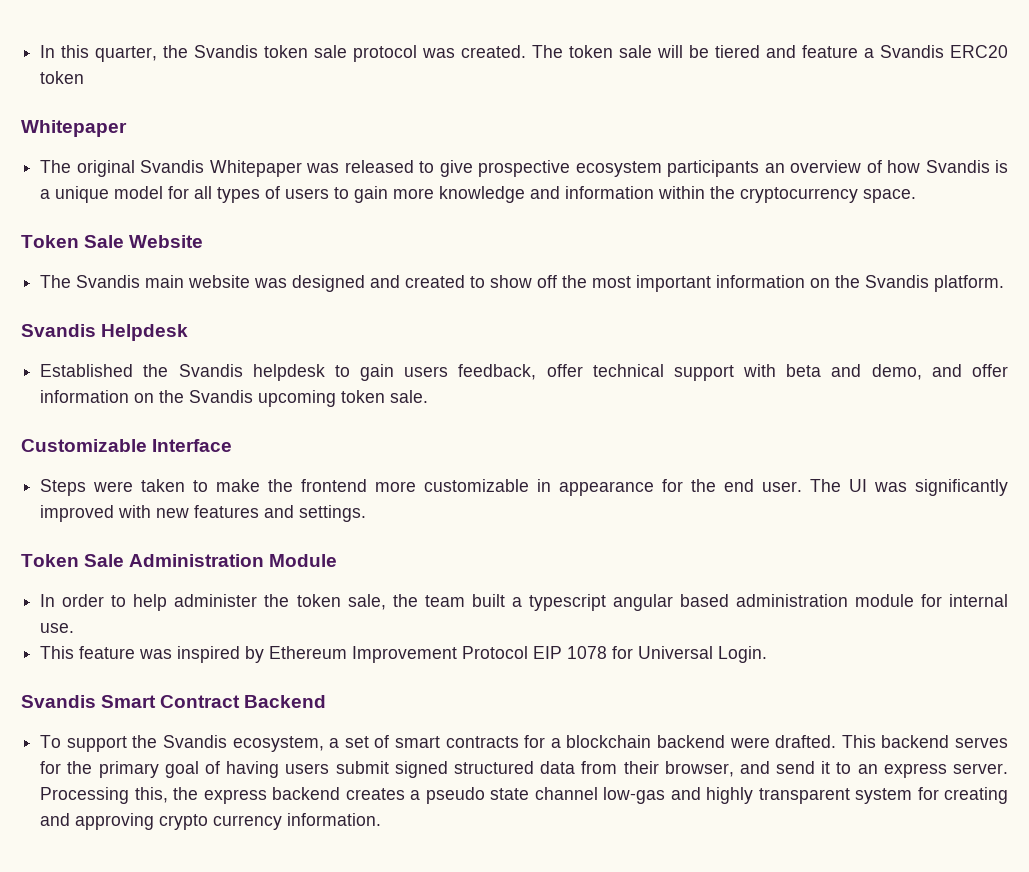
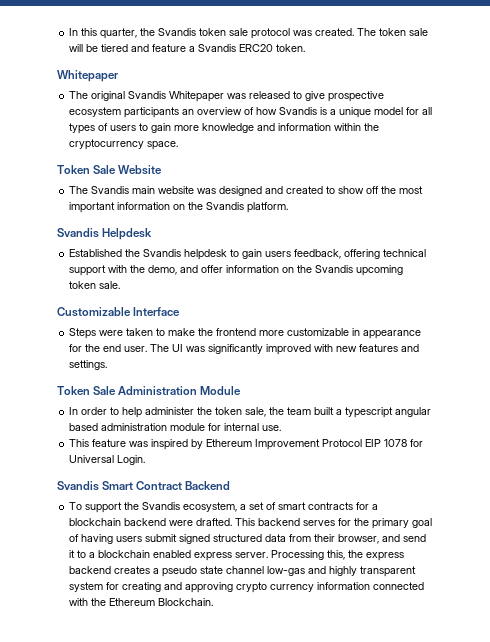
[40,71,85,84] token -> [276,44,306,52] token.
[546,364,583,377] offer -> [344,249,381,259] offering
[786,364,862,377] beta and -> [130,265,146,273] the
[857,764,878,774] an -> [89,550,192,558] a blockchain enabled
[287,813,382,826] information. -> [317,582,425,590] [69,598,214,606] information connected with the Ethereum Blockchain.

